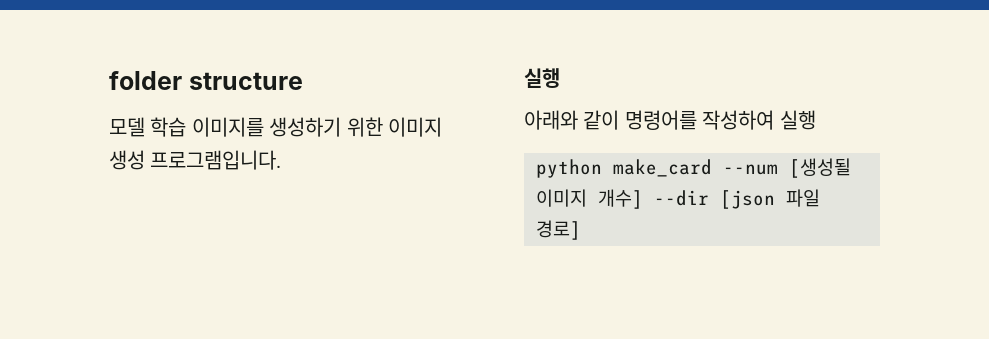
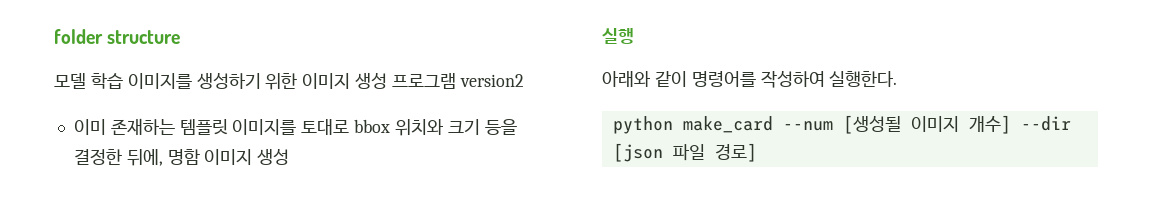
[150,150,282,170] 프로그램입니다. -> [392,73,524,89] [73,118,517,136] [73,149,290,166] 프로그램 version2 // 이미 존재하는 템플릿 이미지를 토대로 bbox 위치와 크기 등을 결정한 뒤에, 명함 이미지 생성
[779,110,816,130] 실행 -> [829,71,898,87] 실행한다.

